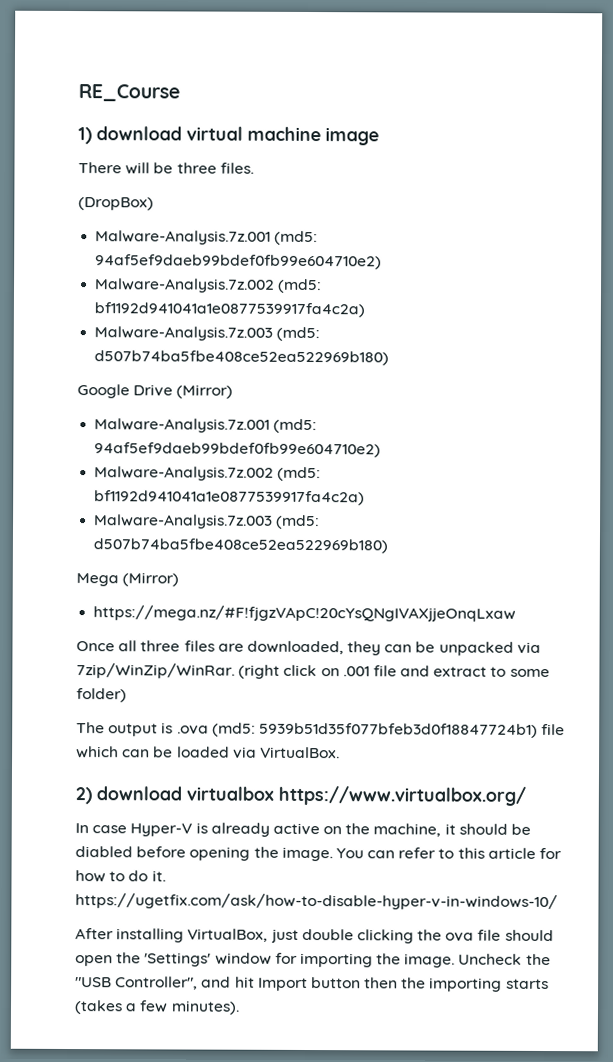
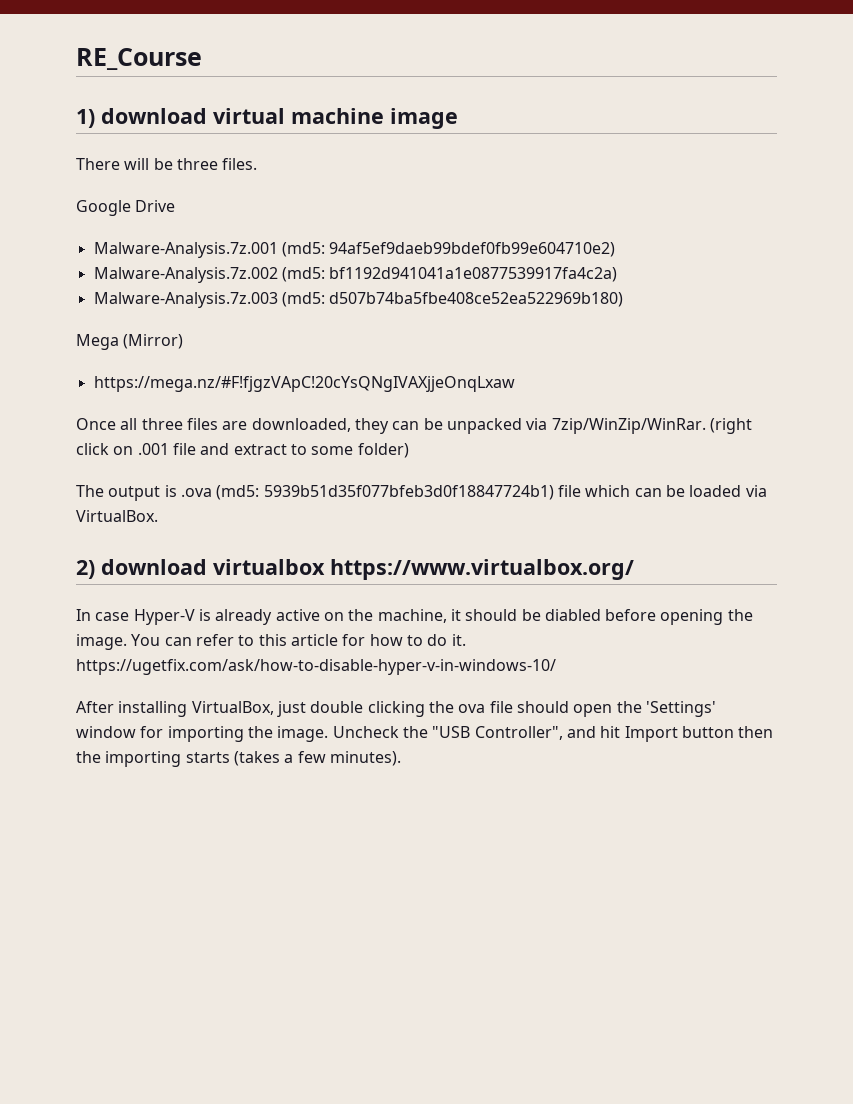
[78,197,154,211] [95,230,319,246] [95,254,383,270] [94,278,323,294] [94,302,366,318] [94,326,321,342] [94,350,390,366] // (DropBox) // Malware-Analysis.7z.001 (md5: 94af5ef9daeb99bdef0fb99e604710e2) // Malware-Analysis.7z.002 (md5: bf1192d941041a1e0877539917fa4c2a) // Malware-Analysis.7z.003 (md5: d507b74ba5fbe408ce52ea522969b180) -> (258, 164) none
[176,384,234,399] (Mirror) -> (176, 206) none

